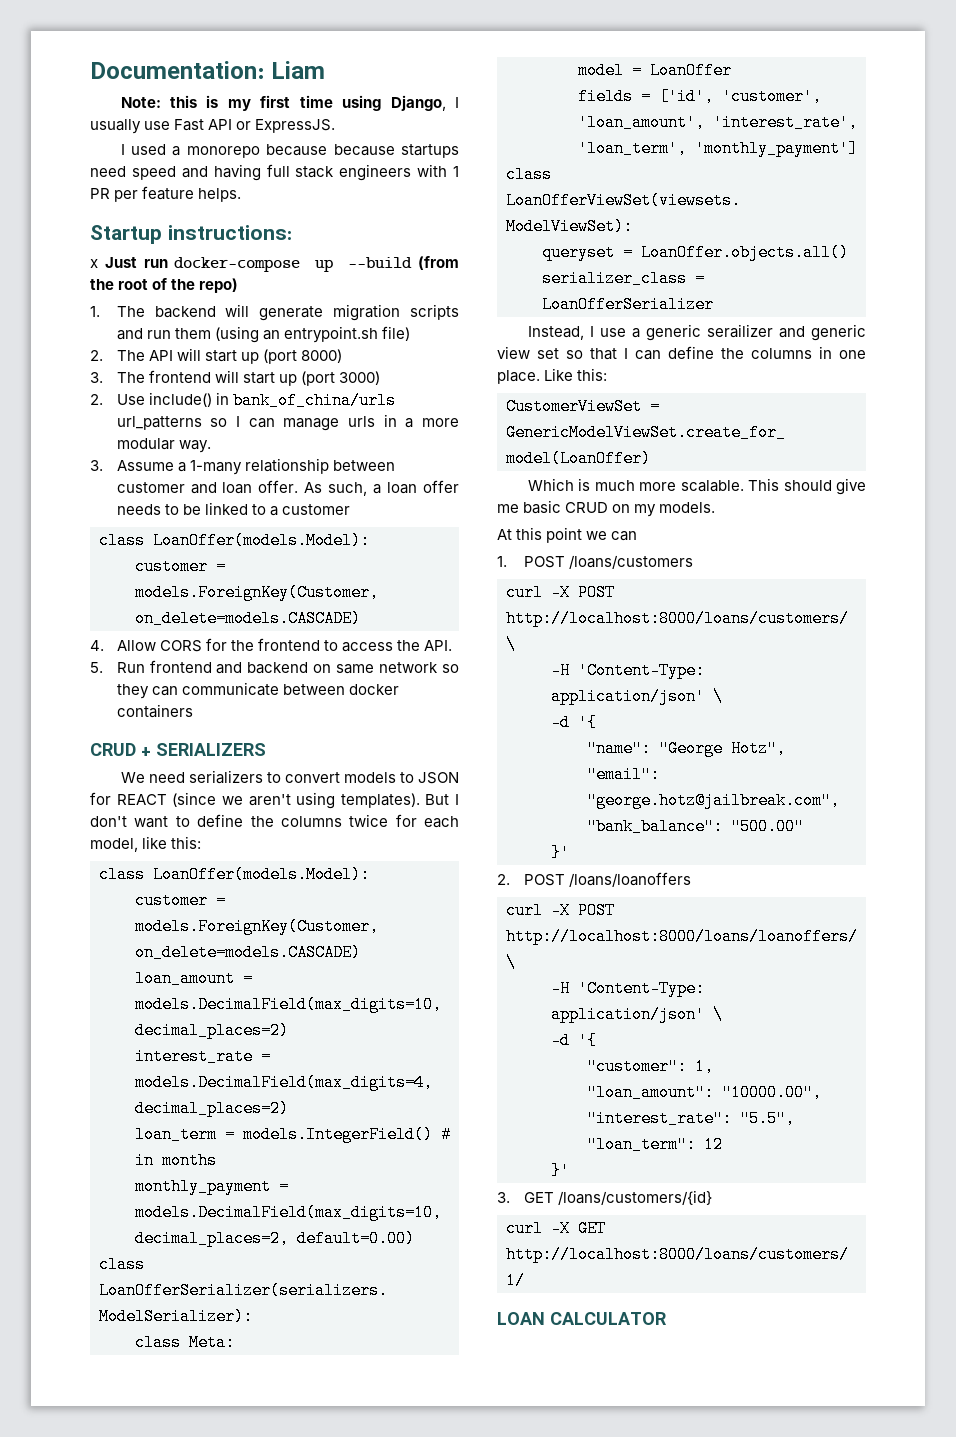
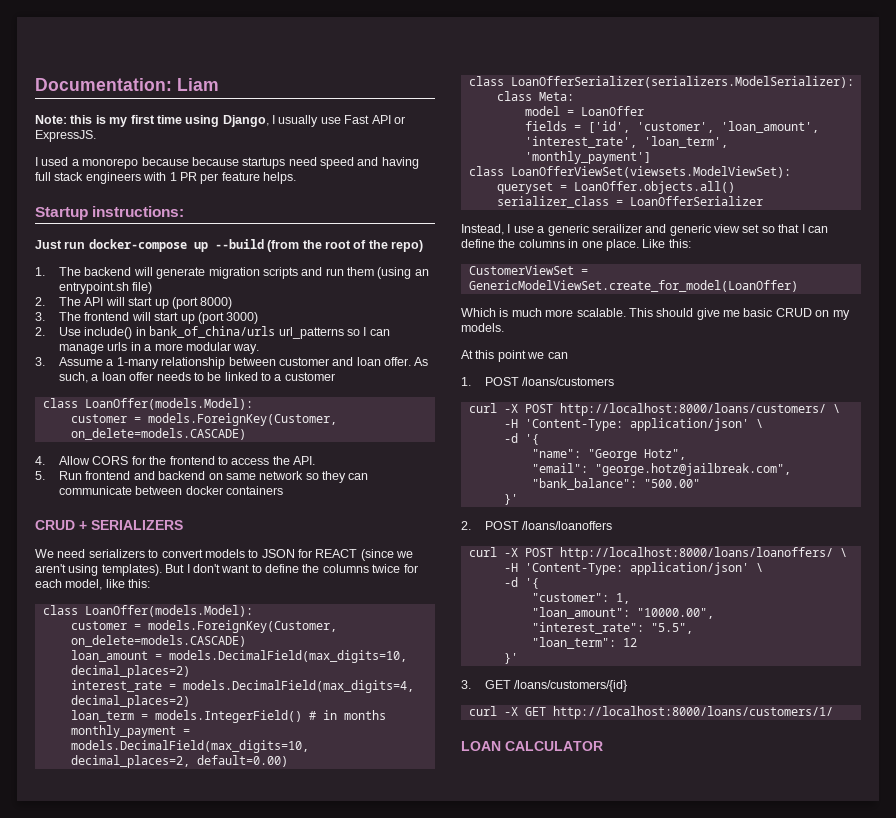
[90,259,98,268] x -> (185, 211) none

